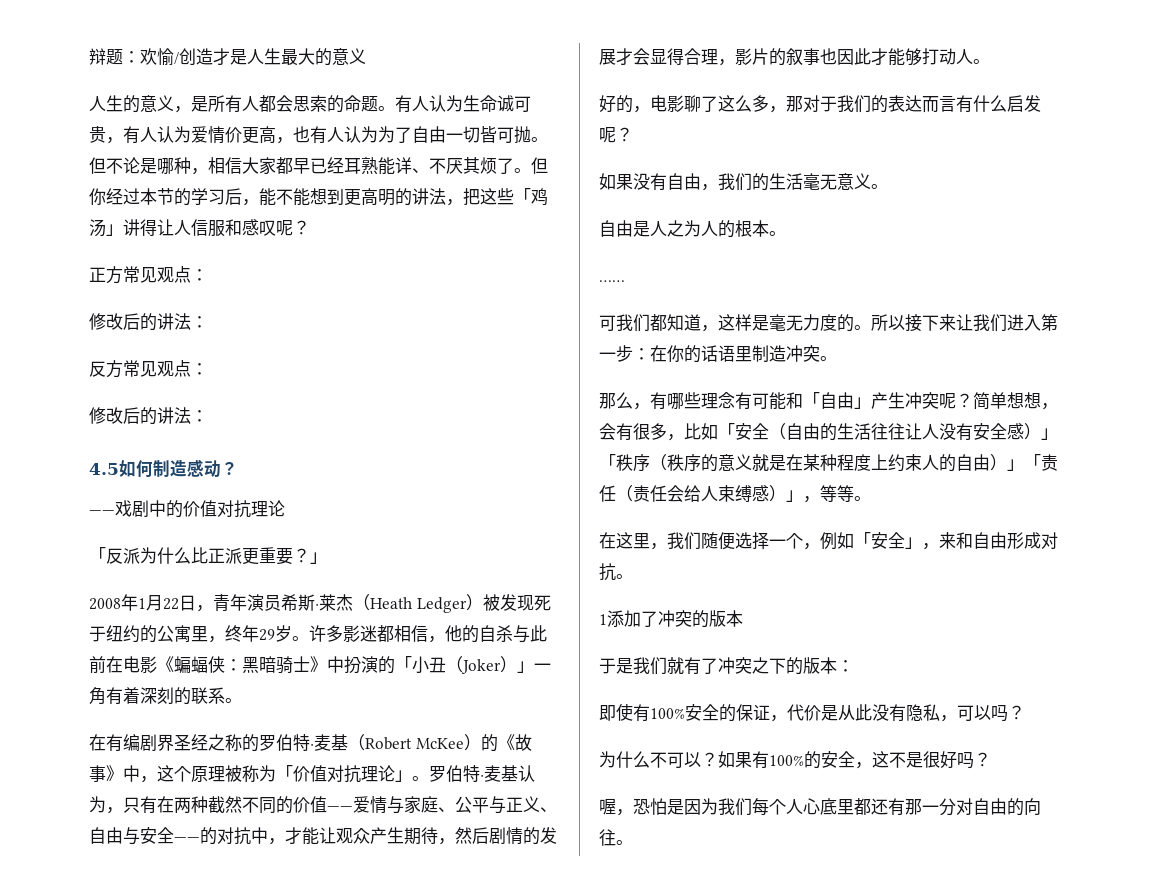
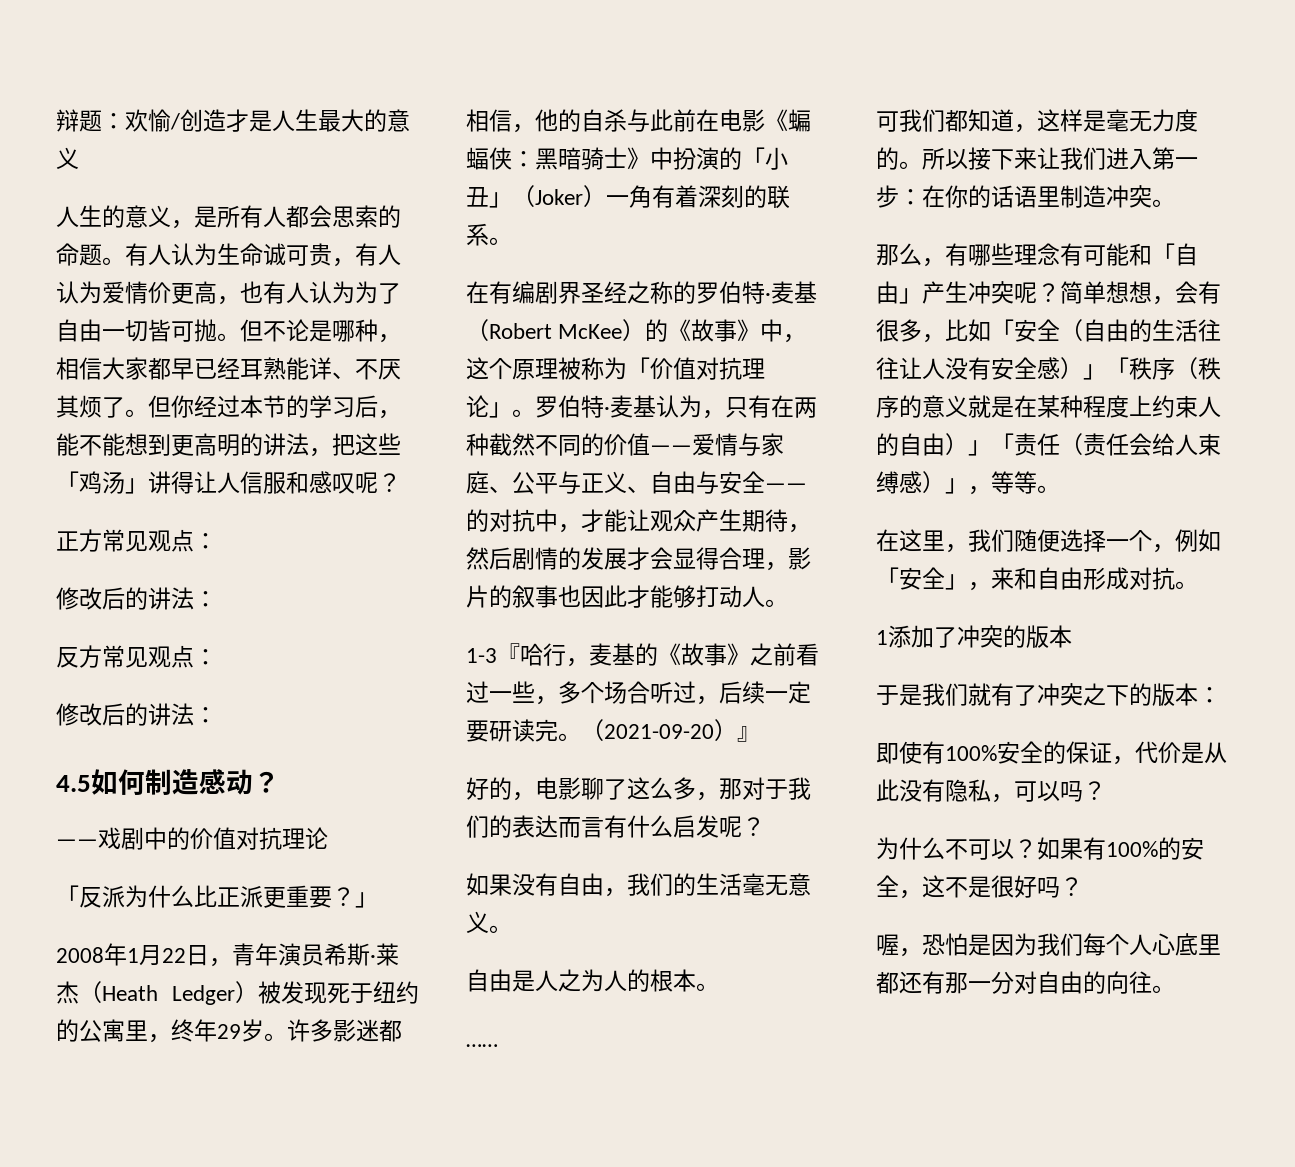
(446, 665) none -> [489,192,512,208] 」
[517,661,534,673] 」 -> (606, 196) none
(990, 61) none -> [466,643,819,667] [466,681,811,705] [466,719,760,742] // 1-3『哈行，麦基的《故事》之前看过一些，多个场合听过，后续一定要研读完。（2021-09-20）』

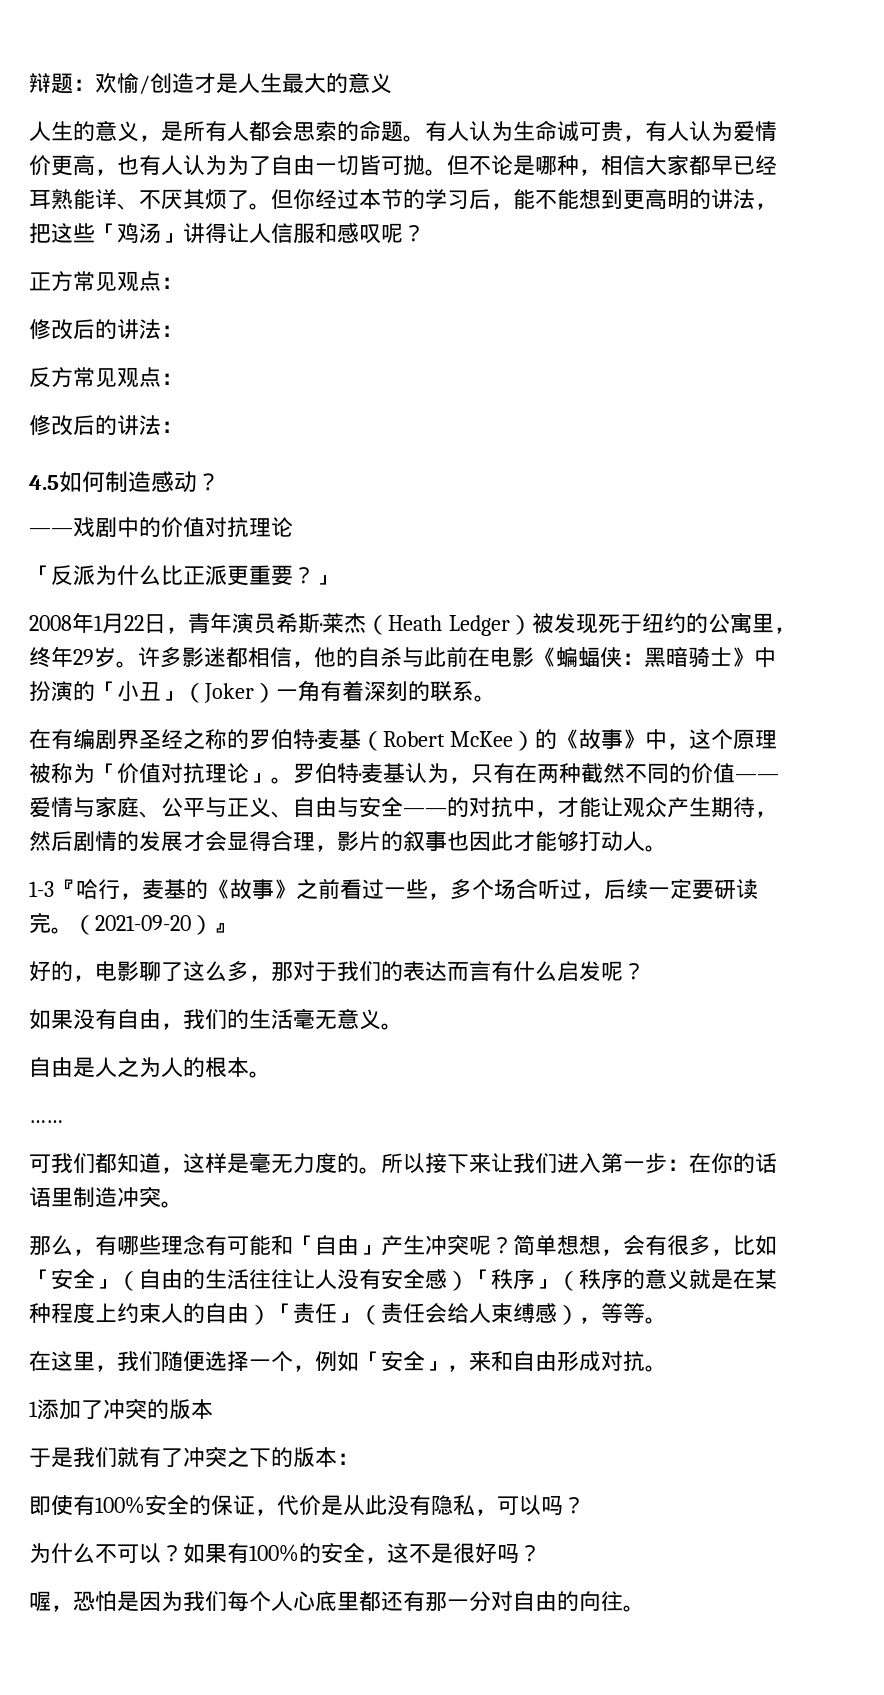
(1060, 330) none -> [95,1279,117,1289] 」
[1083,357,1175,380] 」「秩序 -> [469,1269,557,1290] 「秩序」
[968,433,1060,456] 」「责任 -> [271,1303,359,1324] 「责任」
[945,478,968,494] 」 -> (579, 1315) none

